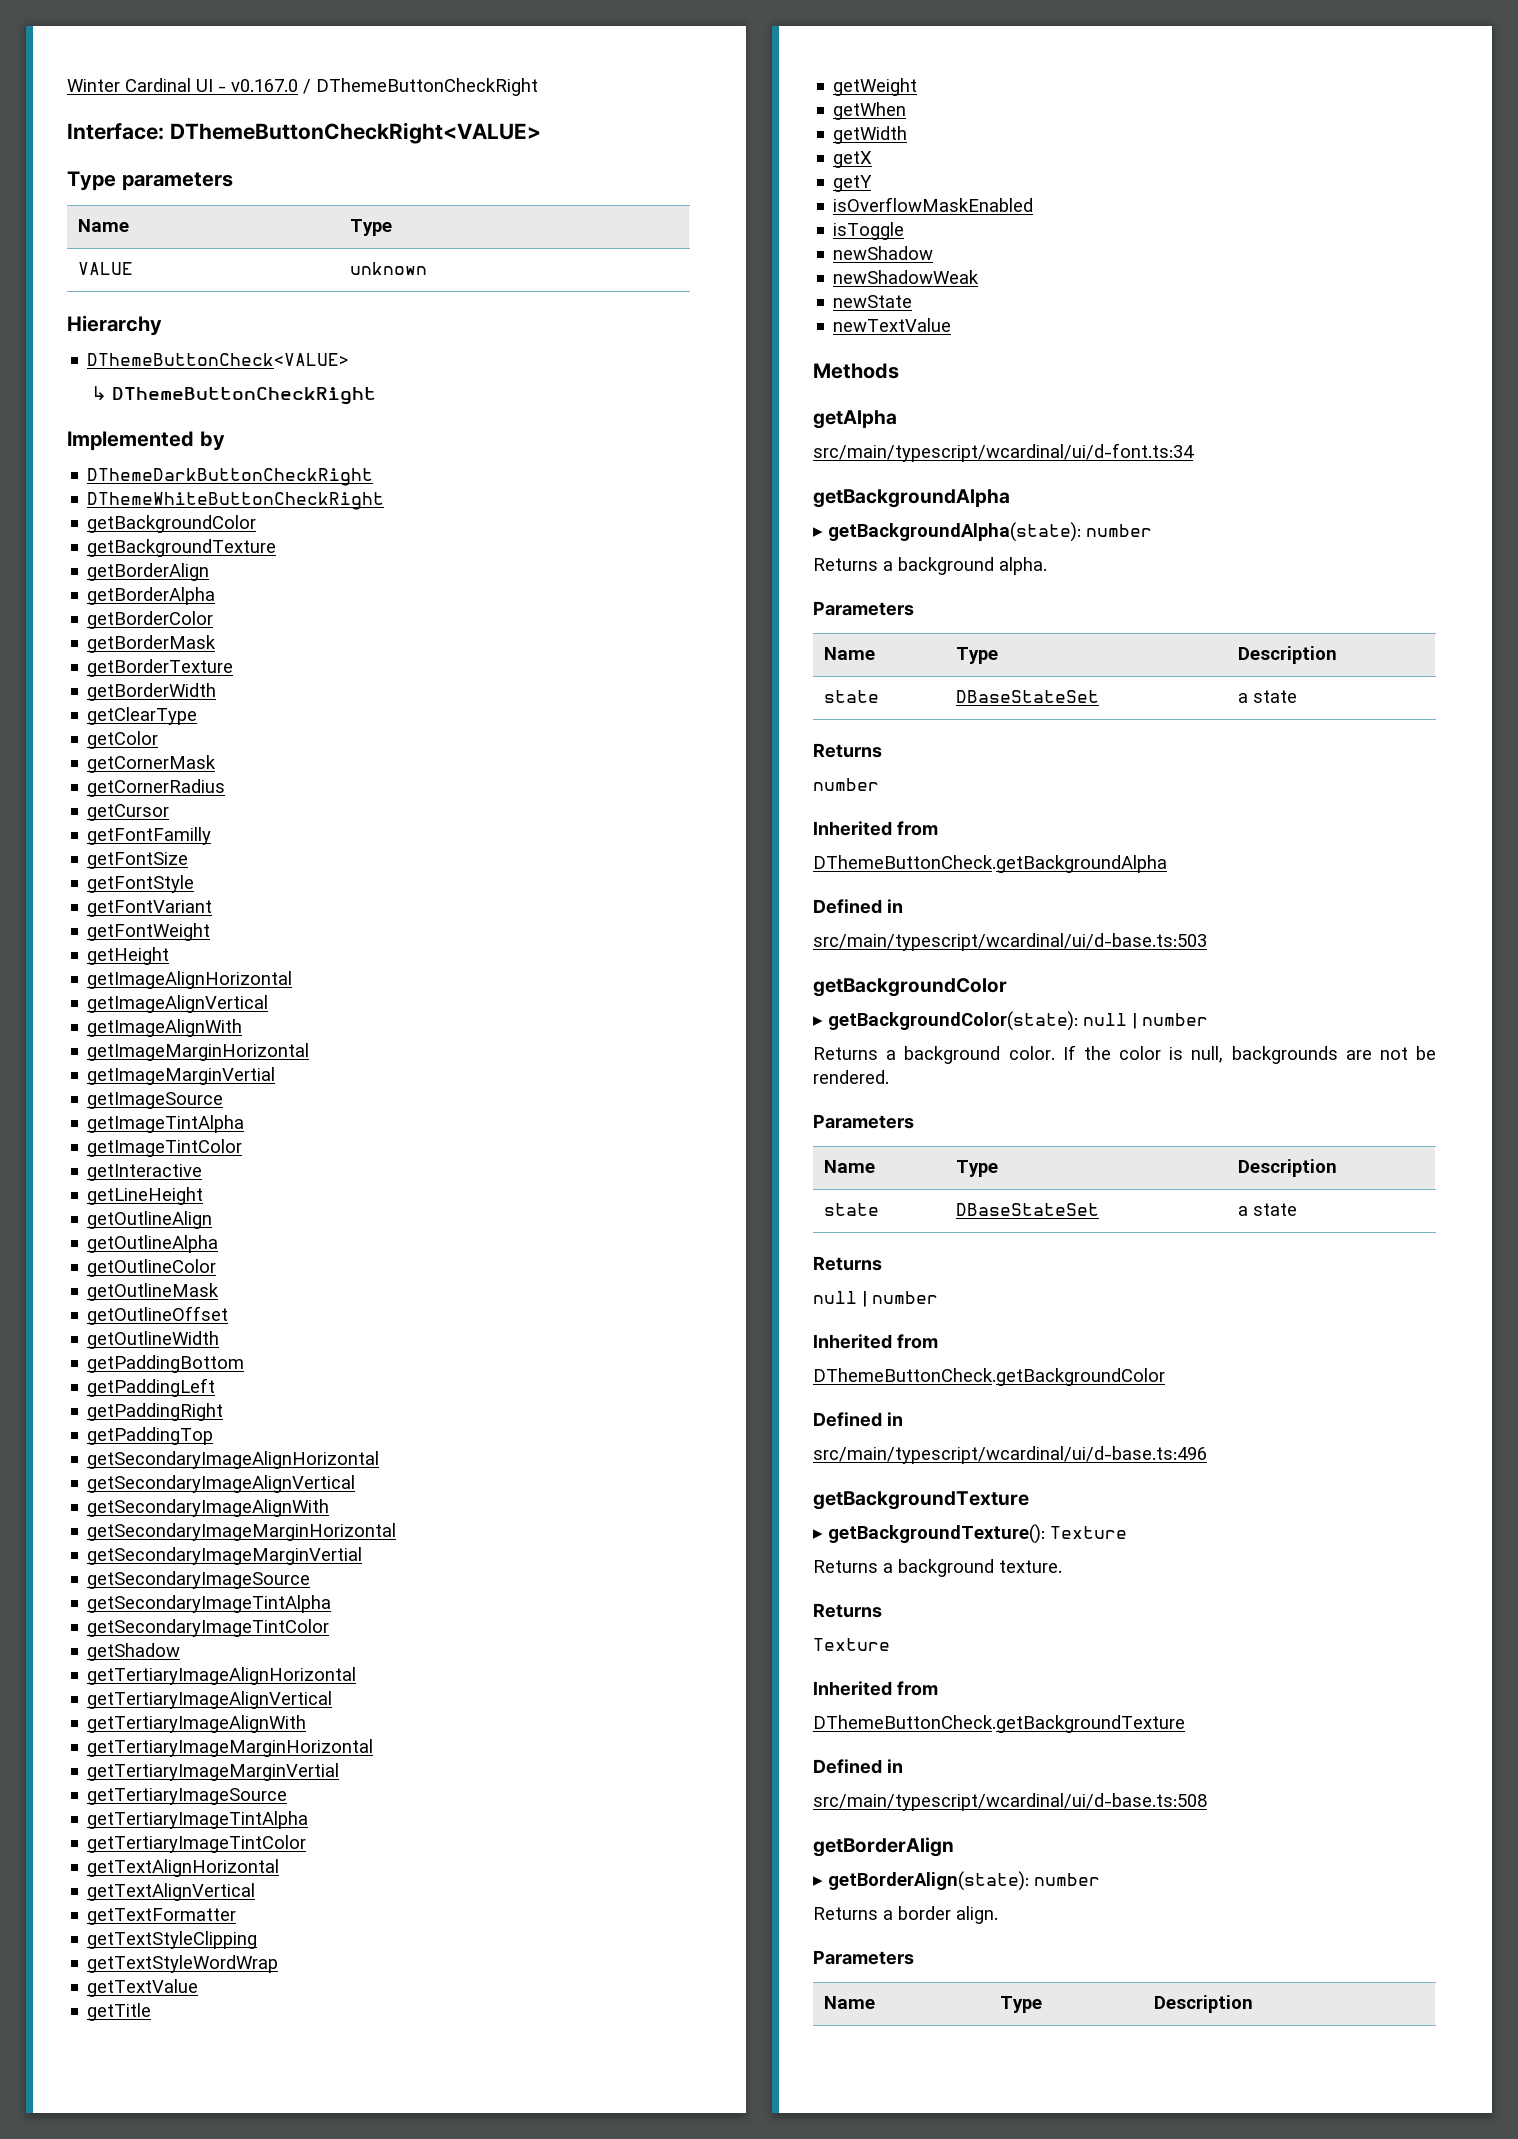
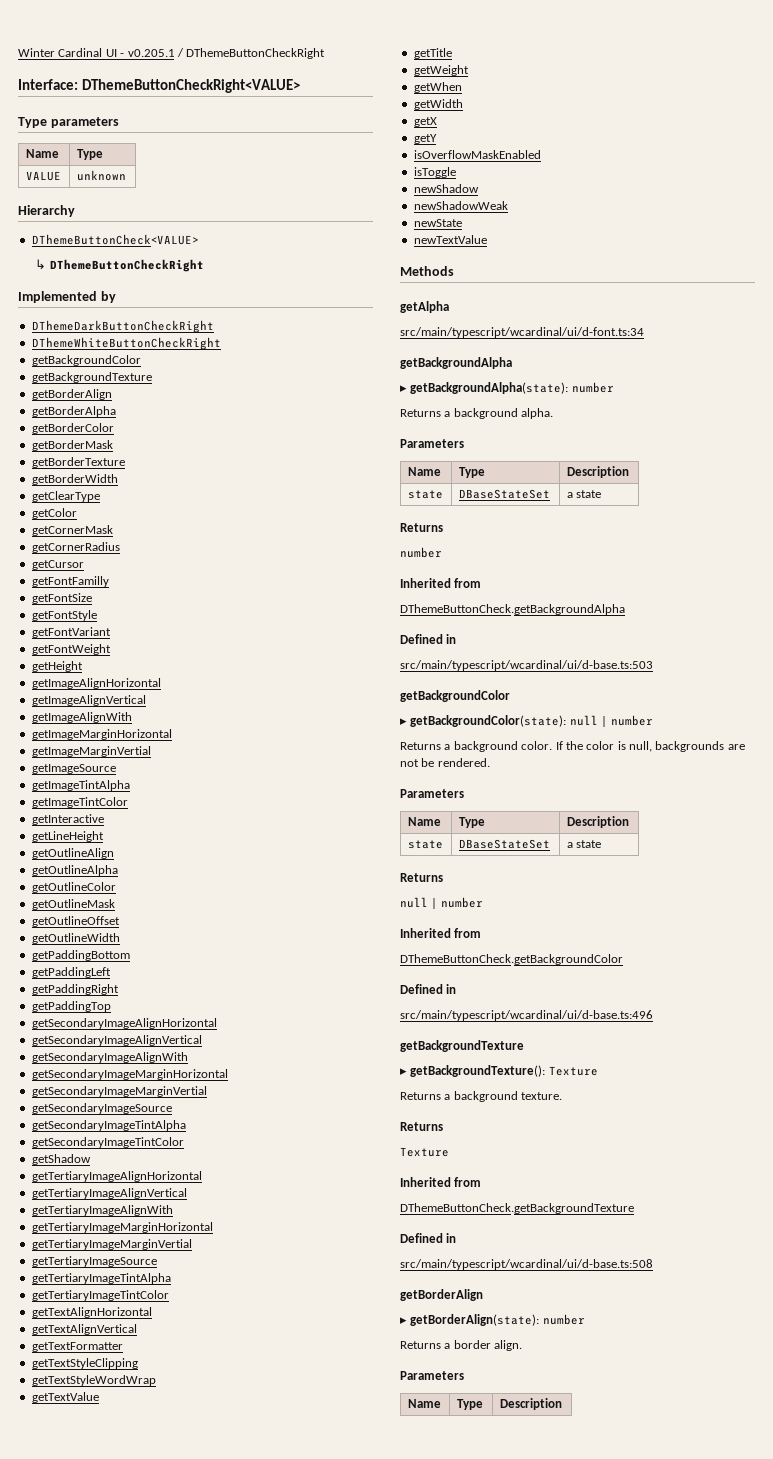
[231,79,298,92] v0.167.0 -> [127,49,175,57] v0.205.1

